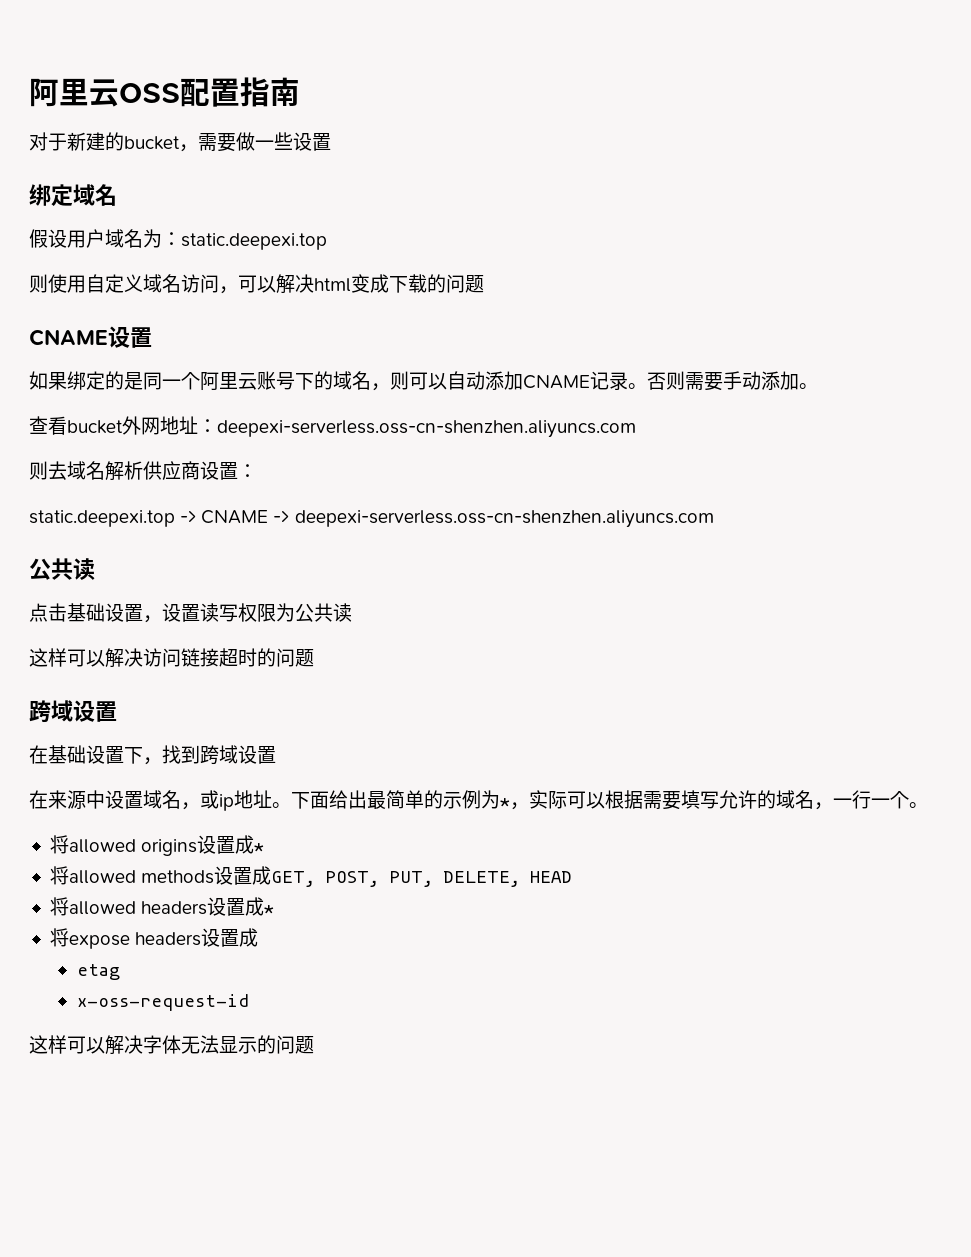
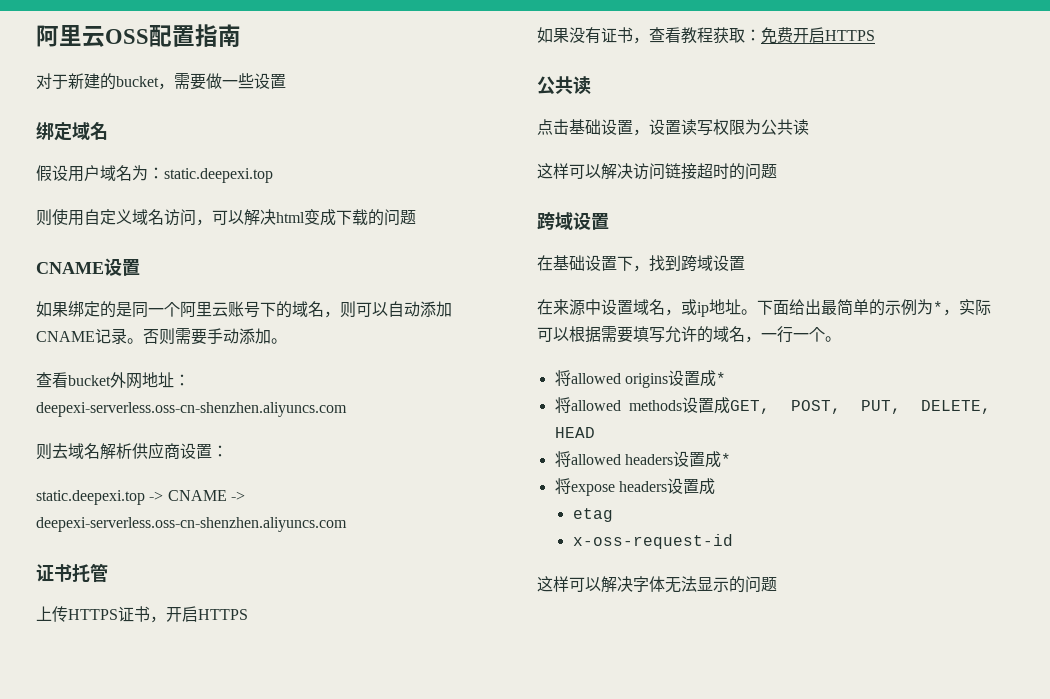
(714, 519) none -> [36,563,108,583] [36,606,248,623] [537,27,875,44] // 证书托管 // 上传HTTPS证书，开启HTTPS // 如果没有证书，查看教程获取：免费开启HTTPS

